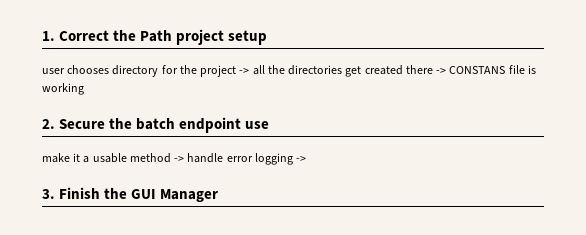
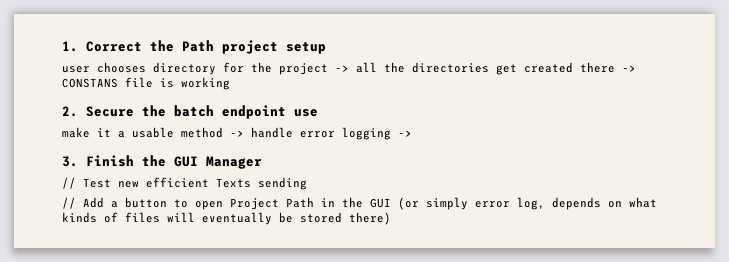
(219, 195) none -> [62,177,307,190] [62,197,657,210] [62,212,391,225] // // Test new efficient Texts sending // // Add a button to open Project Path in the GUI (or simply error log, depends on what kinds of files will eventually be stored there)

